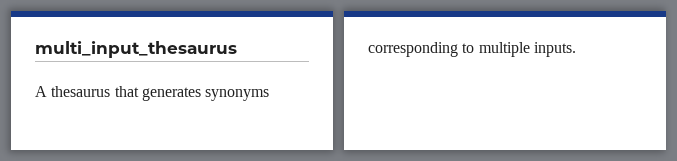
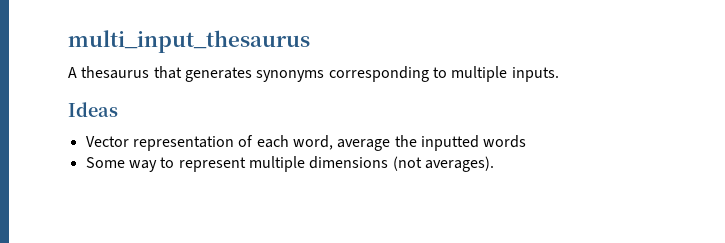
(576, 49) none -> [68,102,118,117] [85,135,527,151] [85,156,494,172] // Ideas // Vector representation of each word, average the inputted words // Some way to represent multiple dimensions (not averages).

